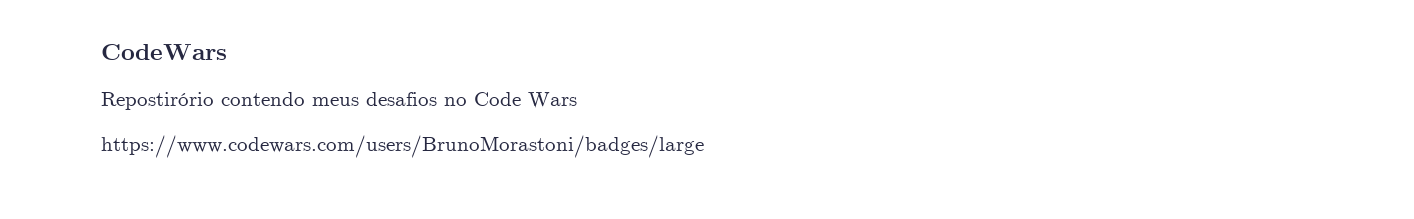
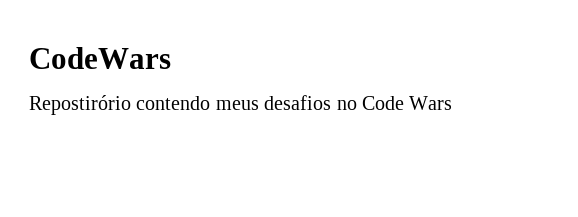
[101,135,704,158] // https://www.codewars.com/users/BrunoMorastoni/badges/large -> (453, 103) none

